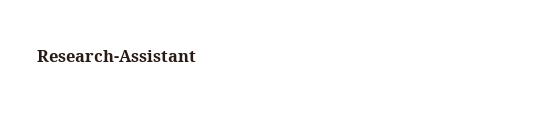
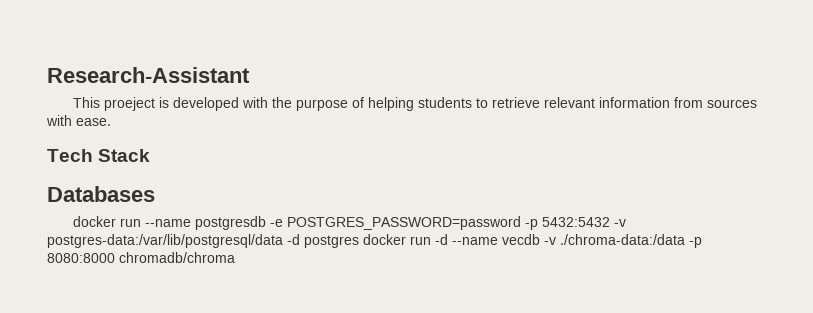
(196, 56) none -> [73,97,758,111] [46,115,111,126] [47,149,151,162] [47,186,155,202] [73,216,627,230] [47,234,702,248] [47,252,235,263] // This proeject is developed with the purpose of helping students to retrieve relevant information from sources with ease. // Tech Stack // Databases // docker run --name postgresdb -e POSTGRES_PASSWORD=password -p 5432:5432 -v postgres-data:/var/lib/postgresql/data -d postgres docker run -d --name vecdb -v ./chroma-data:/data -p 8080:8000 chromadb/chroma

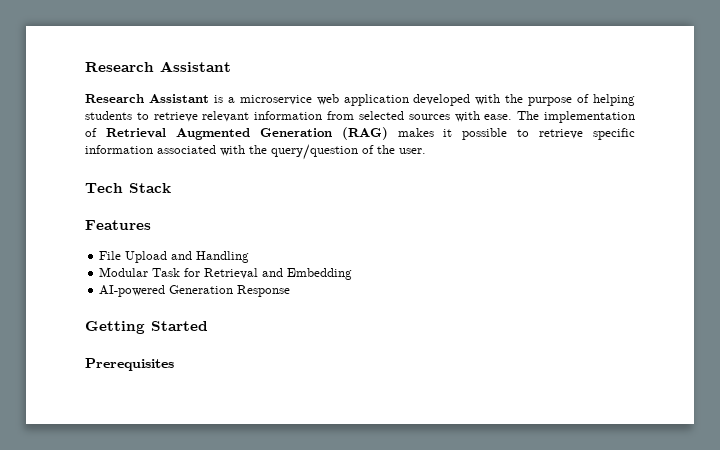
[47,67,250,83] [73,97,170,111] Research-Assistant // This proeject is -> [85,61,231,72] [85,94,409,106] Research Assistant // Research Assistant is a microservice web application
(704, 102) none -> [358,111,404,120] selected
[47,149,151,162] [47,186,155,202] [73,216,627,230] [47,234,702,248] [47,252,235,263] // Tech Stack // Databases // docker run --name postgresdb -e POSTGRES_PASSWORD=password -p 5432:5432 -v postgres-data:/var/lib/postgresql/data -d postgres docker run -d --name vecdb -v ./chroma-data:/data -p 8080:8000 chromadb/chroma -> [517,111,635,123] [85,127,635,140] [85,144,426,160] [85,183,171,193] [85,220,151,230] [99,251,250,263] [99,267,353,280] [99,285,291,297] [85,321,208,334] [85,358,174,371] The implementation of Retrieval Augmented Generation (RAG) makes it possible to retrieve specific information associated with the query/question of the user. // Tech Stack // Features // File Upload and Handling // Modular Task for Retrieval and Embedding // AI-powered Generation Response // Getting Started // Prerequisites

